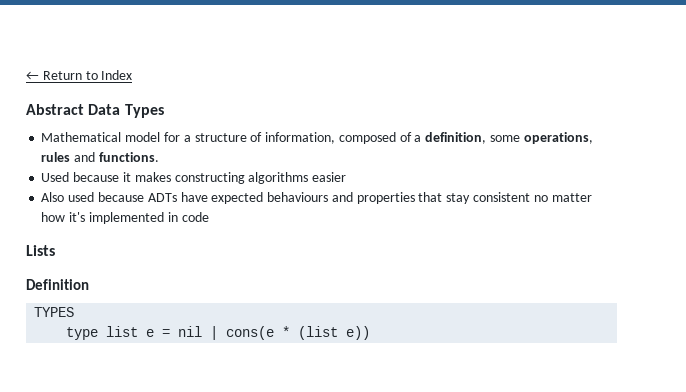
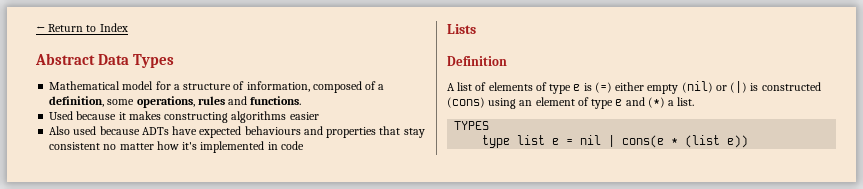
(89, 284) none -> [447,81,821,94] [447,97,695,109] // A list of elements of type e is (=) either empty (nil) or (|) is constructed (cons) using an element of type e and (*) a list.

